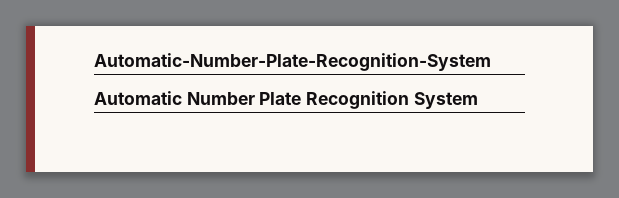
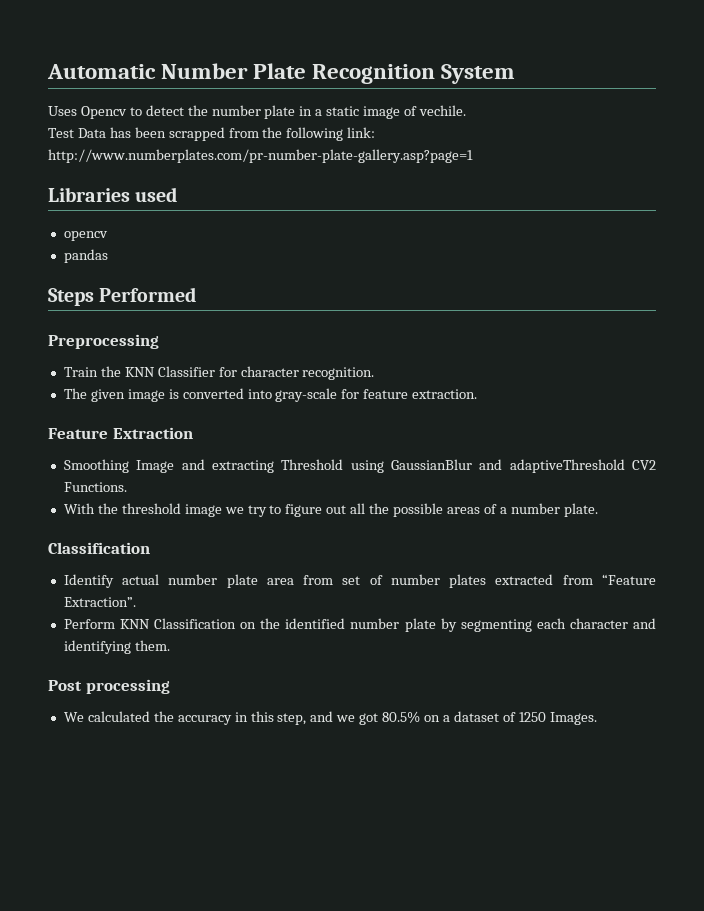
[94,53,491,71] Automatic-Number-Plate-Recognition-System // -> (47, 71) none
(478, 100) none -> [48,105,466,119] [48,127,376,141] [48,149,473,163] [48,187,178,202] [63,231,108,241] [63,249,108,263] [48,287,197,306] [48,334,159,349] [63,366,375,380] [63,388,478,402] [48,427,193,439] [63,459,656,473] [63,482,127,492] [63,503,598,517] [48,542,150,554] [63,574,656,588] [63,597,136,607] [63,618,656,632] [63,640,170,654] [48,679,170,694] [63,711,597,725] // Uses Opencv to detect the number plate in a static image of vechile. // Test Data has been scrapped from the following link: http://www.numberplates.com/pr-number-plate-gallery.asp?page=1 // Libraries used // opencv // pandas // Steps Performed // Preprocessing // Train the KNN Classifier for character recognition. // The given image is converted into gray-scale for feature extraction. // Feature Extraction // Smoothing Image and extracting Threshold using GaussianBlur and adaptiveThreshold CV2 Functions. // With the threshold image we try to figure out all the possible areas of a number plate. // Classification // Identify actual number plate area from set of number plates extracted from “Feature Extraction”. // Perform KNN Classification on the identified number plate by segmenting each character and identifying them. // Post processing // We calculated the accuracy in this step, and we got 80.5% on a dataset of 1250 Images.

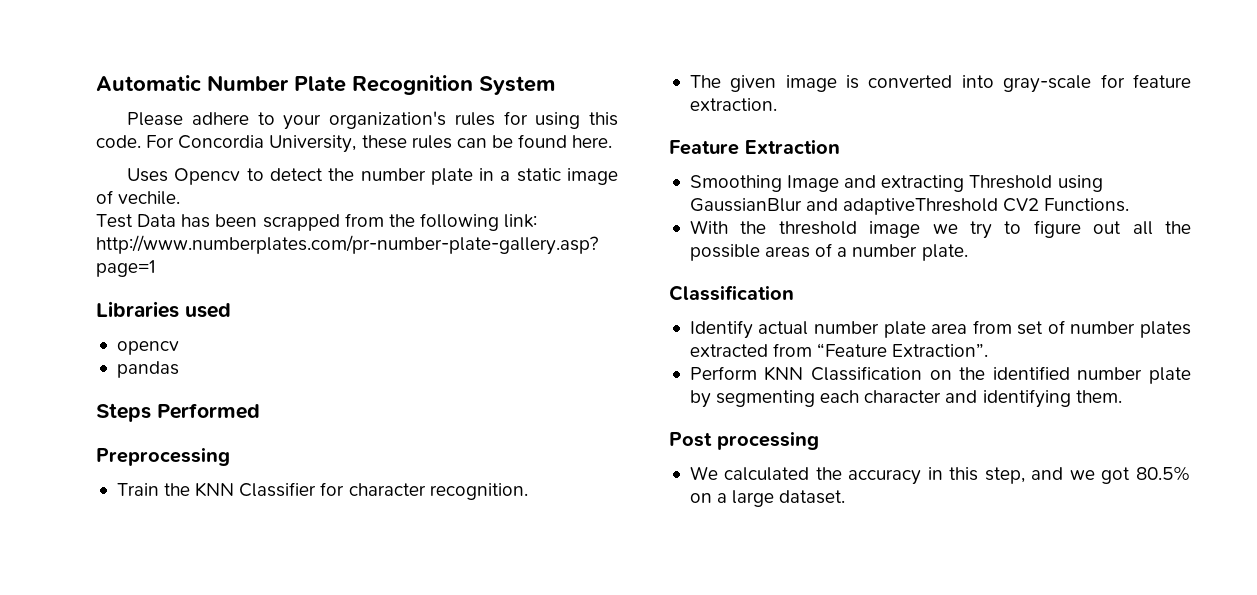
(516, 74) none -> [127,111,618,130] [96,134,613,153] // Please adhere to your organization's rules for using this code. For Concordia University, these rules can be found here.
[453,711,597,725] dataset of 1250 Images. -> [732,490,846,507] large dataset.

